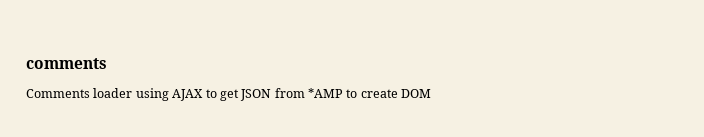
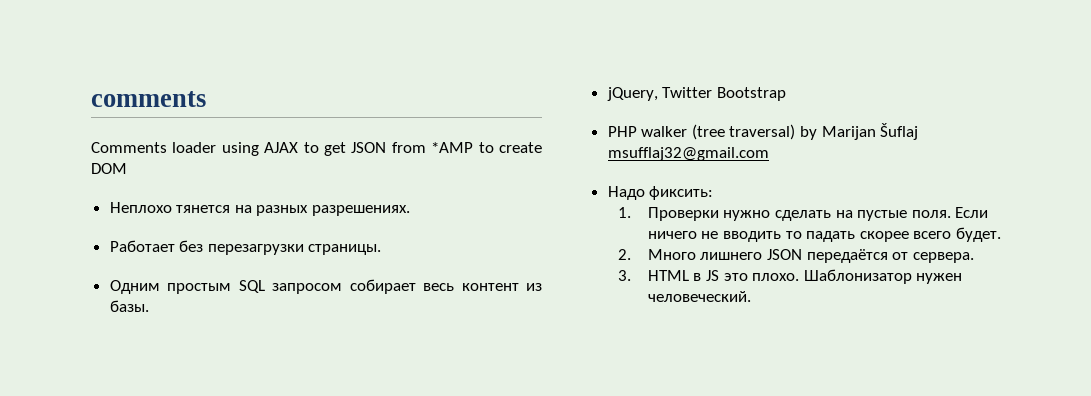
(432, 93) none -> [109,202,411,216] [109,240,382,255] [109,279,542,294] [109,300,149,312] [606,87,786,101] [607,123,919,140] [607,147,769,161] [607,186,714,200] [618,207,989,221] [647,227,1001,242] [618,249,974,263] [618,269,963,284] [647,291,751,302] // Неплохо тянется на разных разрешениях. // Работает без перезагрузки страницы. // Одним простым SQL запросом собирает весь контент из базы. // jQuery, Twitter Bootstrap // PHP walker (tree traversal) by Marijan Šuflaj msufflaj32@gmail.com // Надо фиксить: // 1. Проверки нужно сделать на пустые поля. Если ничего не вводить то падать скорее всего будет. // 2. Много лишнего JSON передаётся от сервера. // 3. HTML в JS это плохо. Шаблонизатор нужен человеческий.

